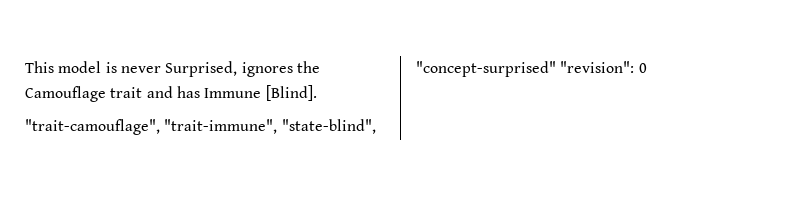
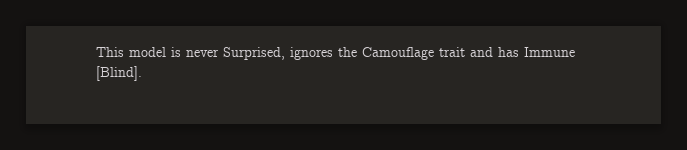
[25,119,376,135] [416,61,647,77] // "trait-camouflage", "trait-immune", "state-blind", "concept-surprised" "revision": 0 -> (142, 73) none

